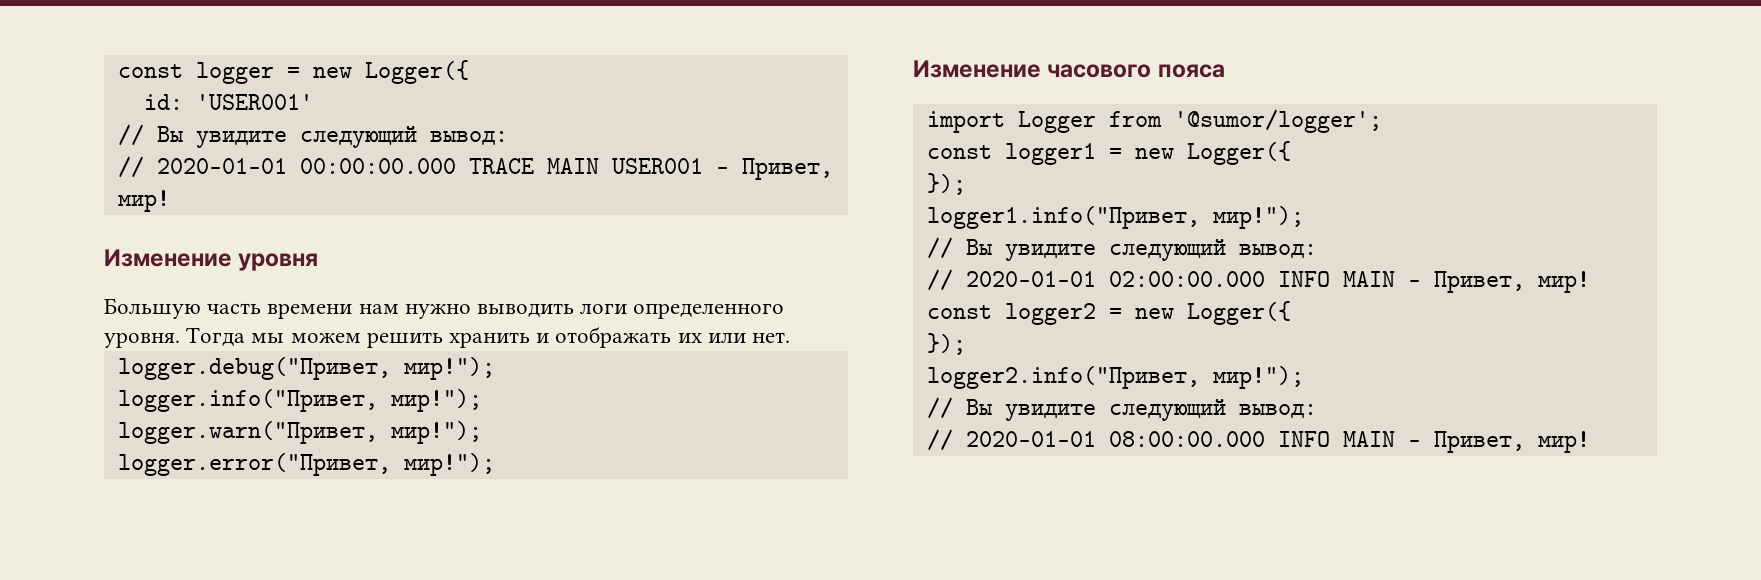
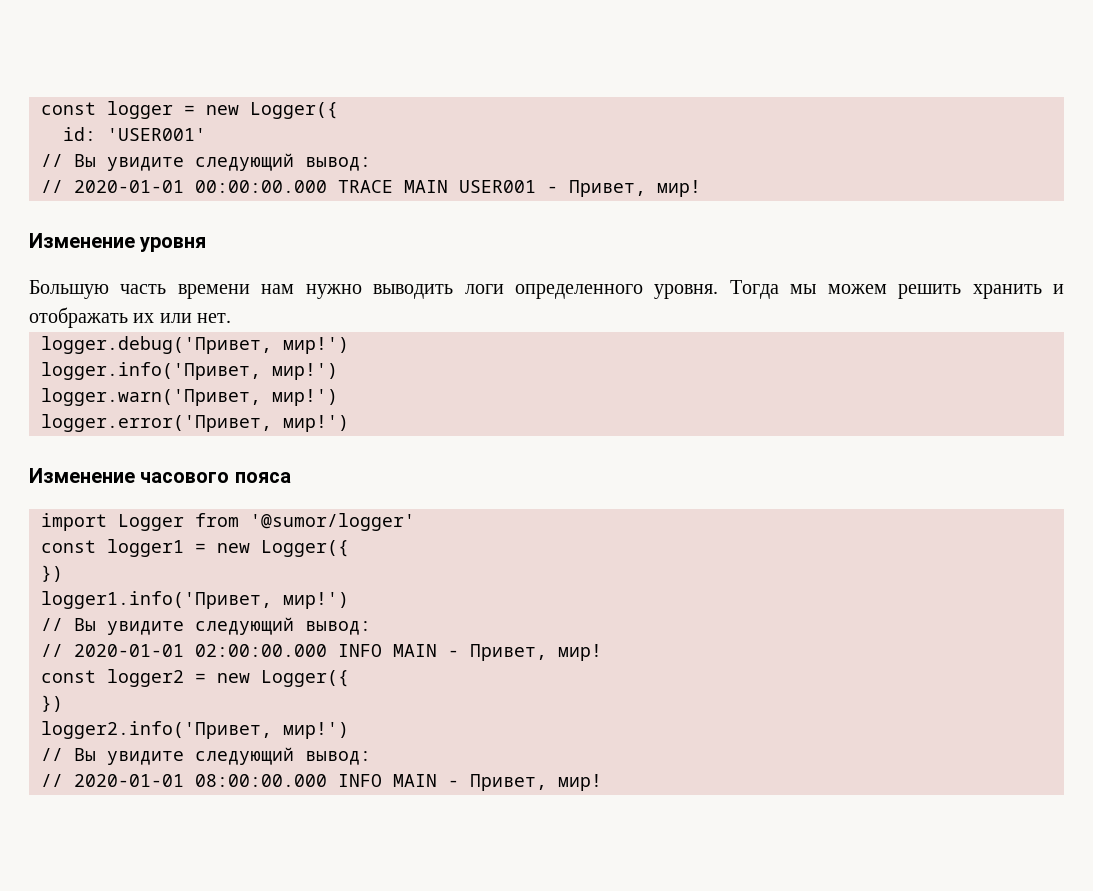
[117,357,495,380] [117,389,482,412] [117,421,482,444] [117,453,495,476] logger.debug("Привет, мир!"); // logger.info("Привет, мир!"); // logger.warn("Привет, мир!"); // logger.error("Привет, мир!"); -> [41,336,349,354] [41,362,338,380] [41,388,338,406] [41,414,349,432] logger.debug('Привет, мир!') // logger.info('Привет, мир!') // logger.warn('Привет, мир!') // logger.error('Привет, мир!')
[1173,109,1382,133] '@sumor/logger'; -> [250,513,415,531] '@sumor/logger'
[926,173,966,195] [926,206,1304,229] }); // logger1.info("Привет, мир!"); -> [41,565,63,582] [41,591,349,609] }) // logger1.info('Привет, мир!')
[926,333,966,355] [926,366,1304,389] }); // logger2.info("Привет, мир!"); -> [41,695,63,712] [41,721,349,739] }) // logger2.info('Привет, мир!')

